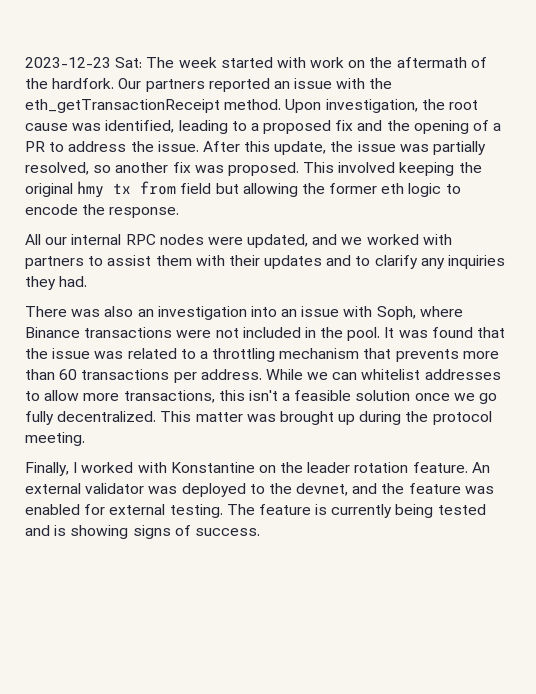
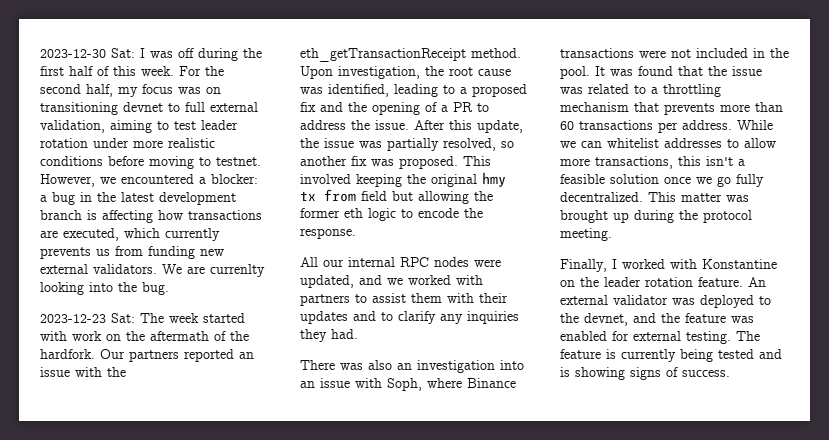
(25, 62) none -> [40,48,262,61] [40,66,224,76] [40,84,221,97] [40,102,258,115] [40,120,238,133] [40,138,215,148] [40,156,261,169] [40,174,258,187] [40,192,236,205] [40,210,262,223] [40,228,220,241] [40,246,224,259] [40,264,265,277] [40,282,169,295] 2023-12-30 Sat: I was off during the first half of this week. For the second half, my focus was on transitioning devnet to full external validation, aiming to test leader rotation under more realistic conditions before moving to testnet. However, we encountered a blocker: a bug in the latest development branch is affecting how transactions are executed, which currently prevents us from funding new external validators. We are currenlty looking into the bug. //

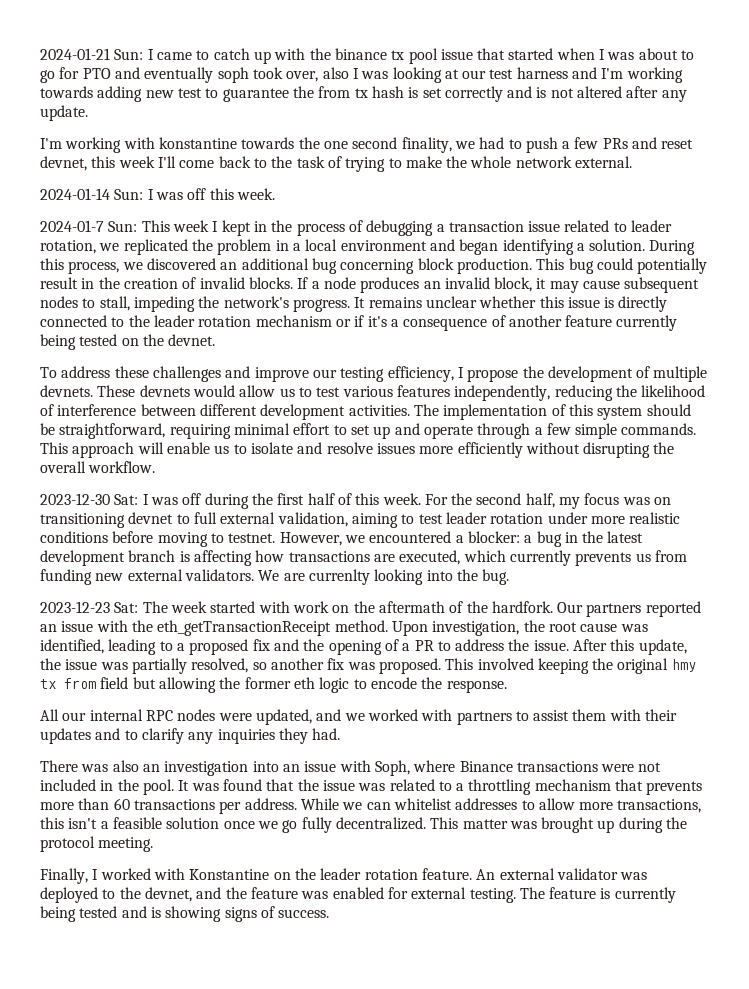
(40, 53) none -> [40,48,695,64] [40,67,683,83] [40,86,687,102] [40,105,88,121] [40,137,694,153] [40,156,633,172] [40,188,275,200] [40,220,673,236] [40,239,696,255] [40,258,708,274] [40,277,700,293] [40,296,668,312] [40,315,678,331] [40,334,216,350] [40,366,708,382] [40,385,706,401] [40,404,691,420] [40,423,697,439] [40,442,675,458] [40,461,156,473] 2024-01-21 Sun: I came to catch up with the binance tx pool issue that started when I was about to go for PTO and eventually soph took over, also I was looking at our test harness and I'm working towards adding new test to guarantee the from tx hash is set correctly and is not altered after any update. // I'm working with konstantine towards the one second finality, we had to push a few PRs and reset devnet, this week I'll come back to the task of trying to make the whole network external. // 2024-01-14 Sun: I was off this week. // 2024-01-7 Sun: This week I kept in the process of debugging a transaction issue related to leader rotation, we replicated the problem in a local environment and began identifying a solution. During this process, we discovered an additional bug concerning block production. This bug could potentially result in the creation of invalid blocks. If a node produces an invalid block, it may cause subsequent nodes to stall, impeding the network's progress. It remains unclear whether this issue is directly connected to the leader rotation mechanism or if it's a consequence of another feature currently being tested on the devnet. // To address these challenges and improve our testing efficiency, I propose the development of multiple devnets. These devnets would allow us to test various features independently, reducing the likelihood of interference between different development activities. The implementation of this system should be straightforward, requiring minimal effort to set up and operate through a few simple commands. This approach will enable us to isolate and resolve issues more efficiently without disrupting the overall workflow. //

